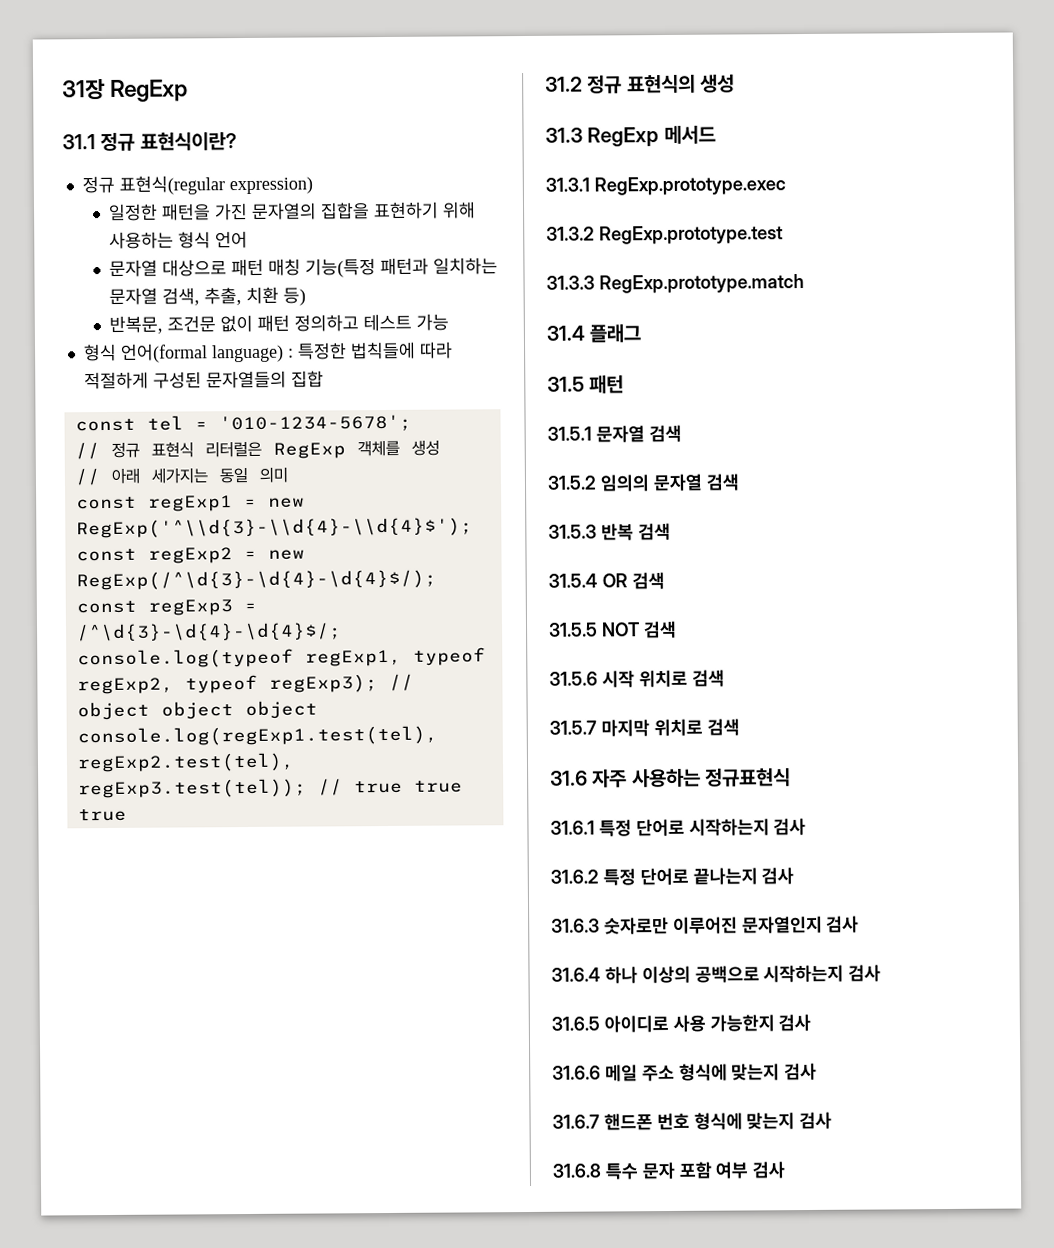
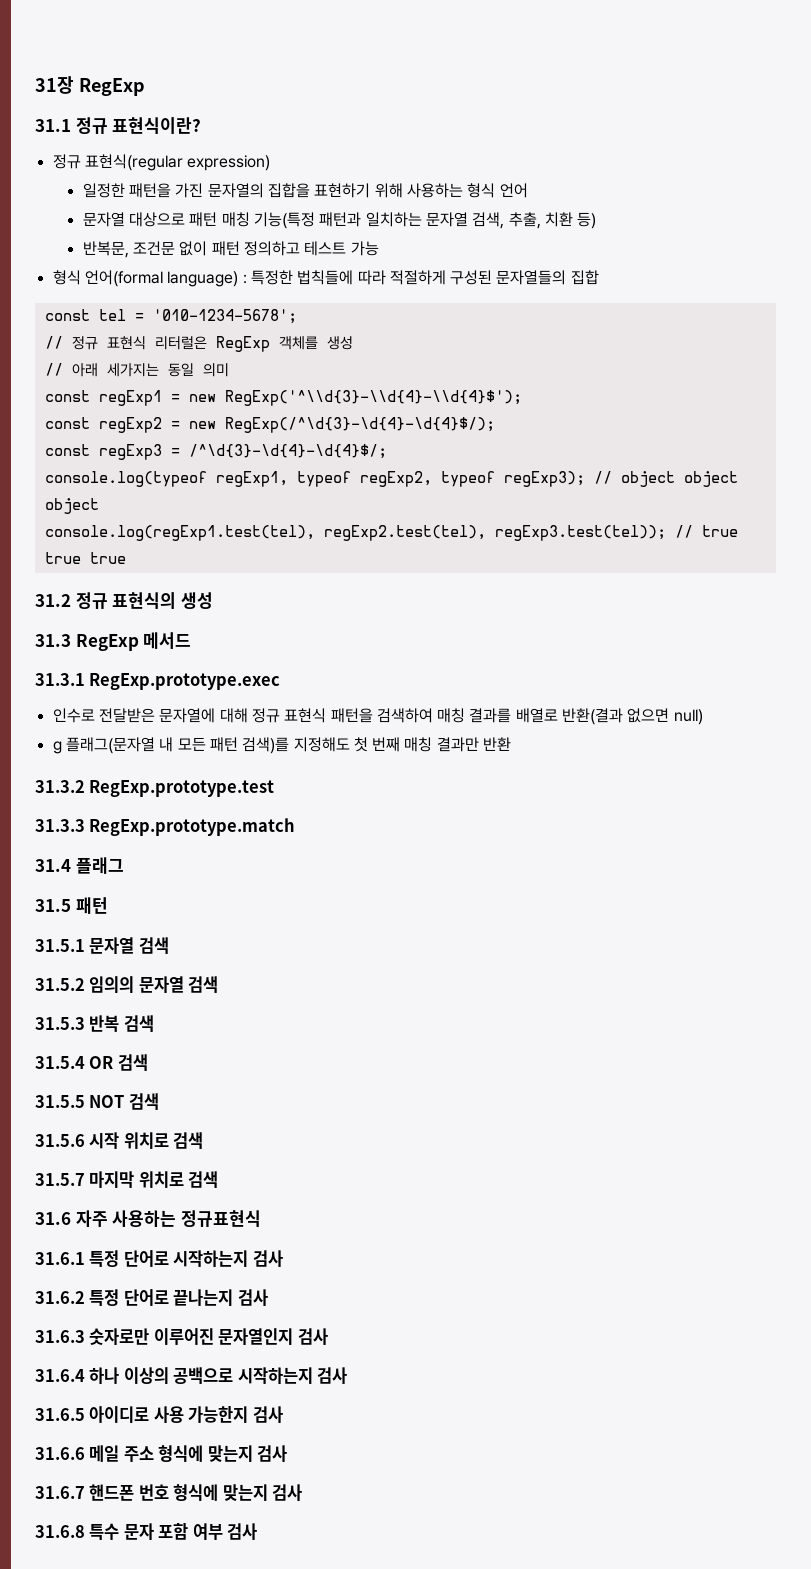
(786, 186) none -> [52,708,703,725] [52,737,512,754] // 인수로 전달받은 문자열에 대해 정규 표현식 패턴을 검색하여 매칭 결과를 배열로 반환(결과 없으면 null) // g 플래그(문자열 내 모든 패턴 검색)를 지정해도 첫 번째 매칭 결과만 반환

